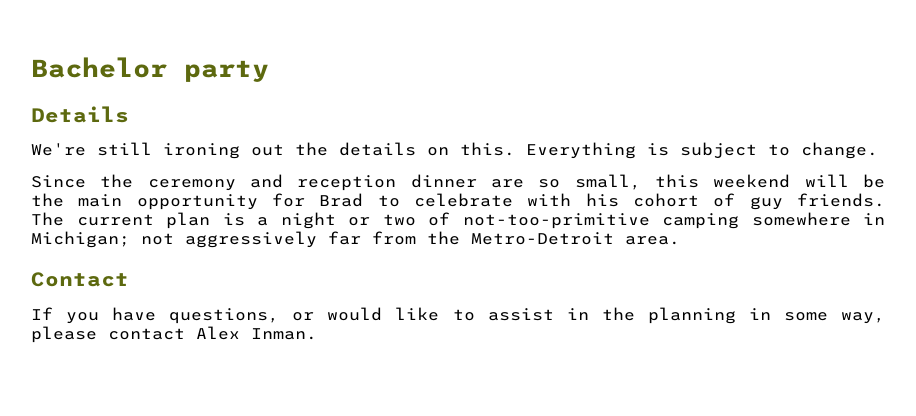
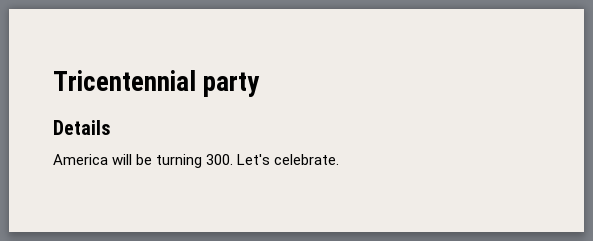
[31,57,167,78] Bachelor -> [53,70,196,91] Tricentennial
[31,142,878,159] [31,174,886,191] [31,193,886,210] [31,212,885,229] [31,231,680,248] [31,272,129,287] [31,307,885,324] [31,326,317,343] We're still ironing out the details on this. Everything is subject to change. // Since the ceremony and reception dinner are so small, this weekend will be the main opportunity for Brad to celebrate with his cohort of guy friends. The current plan is a night or two of not-too-primitive camping somewhere in Michigan; not aggressively far from the Metro-Detroit area. // Contact // If you have questions, or would like to assist in the planning in some way, please contact Alex Inman. -> [53,154,340,168] America will be turning 300. Let's celebrate.

